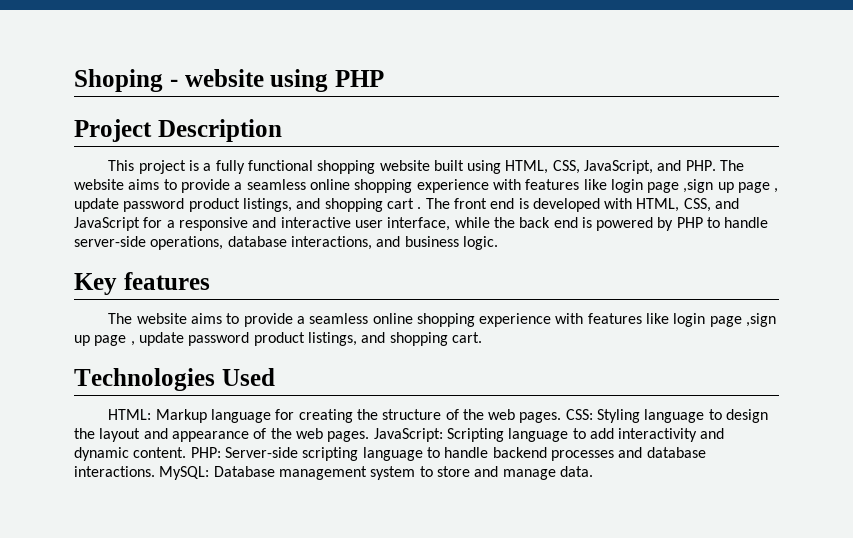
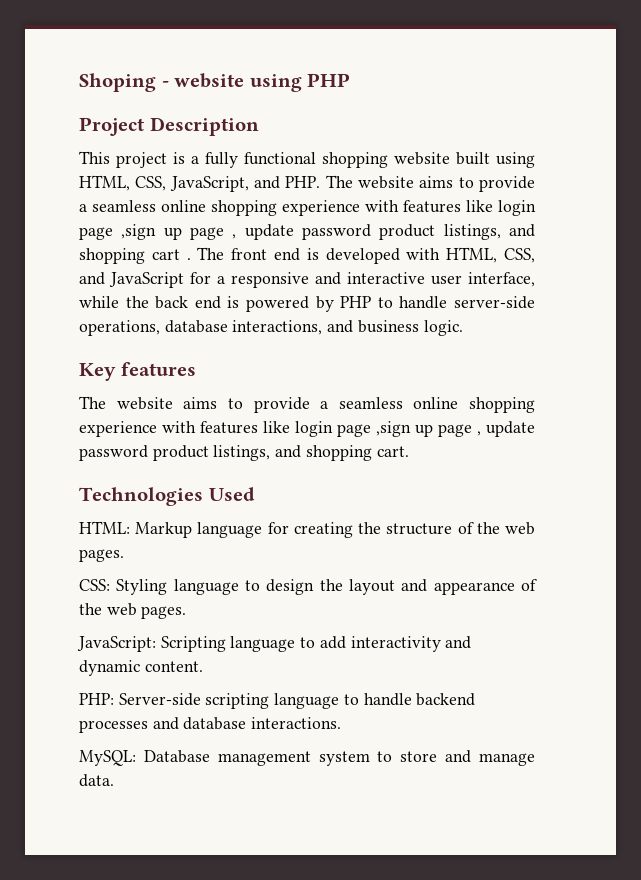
(562, 417) none -> (124, 555) //
(370, 436) none -> (187, 612) //
(187, 452) none -> (203, 666) //
(155, 471) none -> (342, 723) //

